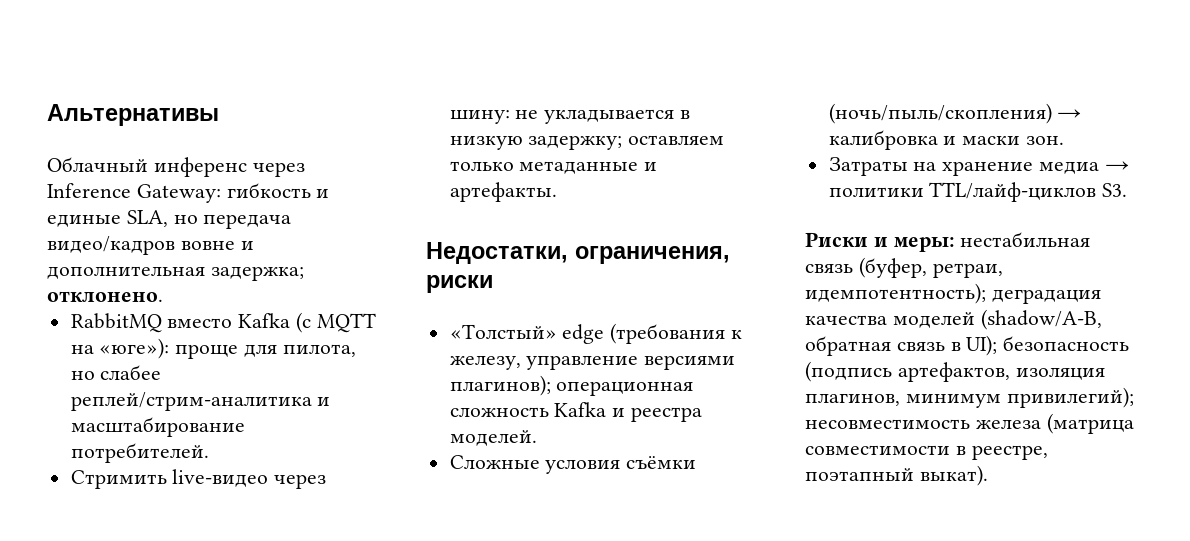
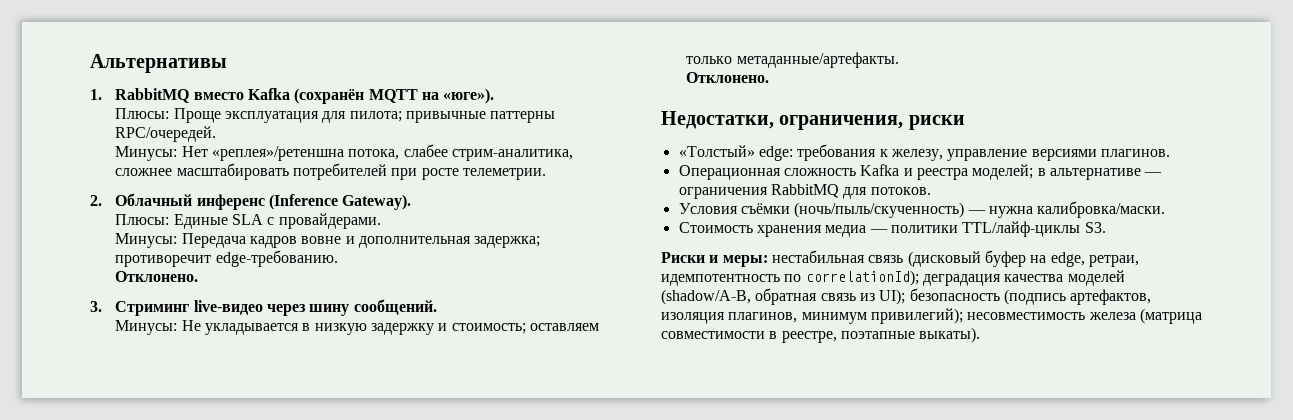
[47,157,305,177] [47,183,330,203] [47,210,292,229] [47,236,254,255] [47,266,304,281] [47,291,163,302] [70,312,376,333] [70,338,356,359] [70,365,162,380] [70,392,331,411] [70,417,245,437] [70,443,209,463] [70,469,327,489] [449,109,691,124] [449,135,725,150] [449,161,658,174] [449,182,557,202] Облачный инференс через Inference Gateway: гибкость и единые SLA, но передача видео/кадров вовне и дополнительная задержка; отклонено. // RabbitMQ вместо Kafka (с MQTT на «юге»): проще для пилота, но слабее реплей/стрим-аналитика и масштабирование потребителей. // Стримить live-видео через шину: не укладывается в низкую задержку; оставляем только метаданные и артефакты. -> [90,88,495,104] [115,108,556,123] [115,126,217,142] [115,144,573,161] [115,163,546,180] [90,193,412,210] [115,213,381,229] [115,233,541,248] [115,250,338,267] [115,271,199,282] [90,299,437,316] [115,320,599,335] [686,52,899,68] [686,72,770,83] 1. RabbitMQ вместо Kafka (сохранён MQTT на «юге»). // Плюсы: Проще эксплуатация для пилота; привычные паттерны RPC/очередей. // Минусы: Нет «реплея»/ретеншна потока, слабее стрим-аналитика, сложнее масштабировать потребителей при росте телеметрии. // 2. Облачный инференс (Inference Gateway). // Плюсы: Единые SLA с провайдерами. // Минусы: Передача кадров вовне и дополнительная задержка; противоречит edge-требованию. // Отклонено. // 3. Стриминг live-видео через шину сообщений. // Минусы: Не укладывается в низкую задержку и стоимость; оставляем только метаданные/артефакты. // Отклонено.
[562,323,726,344] edge (требования -> [758,144,877,161] edge: требования
[449,375,694,396] плагинов); операционная -> [1100,149,1170,157] [678,165,781,180] плагинов. // Операционная
[449,430,537,446] [449,455,697,474] [828,103,1082,124] [828,130,1065,150] [828,157,1129,176] [828,182,1097,202] моделей. // Сложные условия съёмки (ночь/пыль/скопления) → калибровка и маски зон. // Затраты на хранение медиа → политики TTL/лайф-циклов -> [972,164,1163,180] [678,184,931,199] [678,201,1166,218] [678,221,1081,237] моделей; в альтернативе — ограничения RabbitMQ для потоков. // Условия съёмки (ночь/пыль/скученность) — нужна калибровка/маски. // Стоимость хранения медиа — политики TTL/лайф-циклы
[858,257,1003,278] [805,283,986,304] (буфер, ретраи, идемпотентность); -> [907,250,1139,267] [661,270,919,286] (дисковый буфер на edge, ретраи, идемпотентность по correlationId);
[950,342,961,351] в -> [859,293,875,301] из
[805,465,988,486] поэтапный выкат). -> [840,327,981,343] поэтапные выкаты).

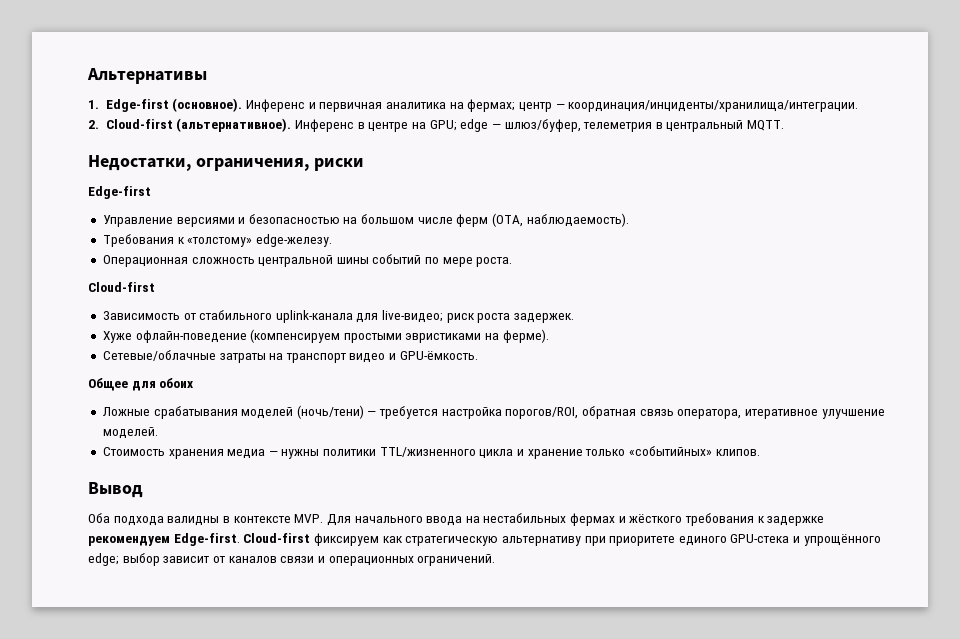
[115,88,495,104] [115,108,556,123] [115,126,217,142] [115,144,573,161] [115,163,546,180] [90,193,412,210] [115,213,381,229] [115,233,541,248] [115,250,338,267] [115,271,199,282] [90,299,437,316] [115,320,599,335] [686,52,899,68] [686,72,770,83] [661,111,965,130] [678,144,1170,161] [678,164,1163,180] [678,184,931,199] [678,201,1166,218] [678,221,1106,237] [661,250,1139,267] [661,270,1125,286] [661,288,1152,305] [661,308,1202,324] [661,327,981,343] RabbitMQ вместо Kafka (сохранён MQTT на «юге»). // Плюсы: Проще эксплуатация для пилота; привычные паттерны RPC/очередей. // Минусы: Нет «реплея»/ретеншна потока, слабее стрим-аналитика, сложнее масштабировать потребителей при росте телеметрии. // 2. Облачный инференс (Inference Gateway). // Плюсы: Единые SLA с провайдерами. // Минусы: Передача кадров вовне и дополнительная задержка; противоречит edge-требованию. // Отклонено. // 3. Стриминг live-видео через шину сообщений. // Минусы: Не укладывается в низкую задержку и стоимость; оставляем только метаданные/артефакты. // Отклонено. // Недостатки, ограничения, риски // «Толстый» edge: требования к железу, управление версиями плагинов. // Операционная сложность Kafka и реестра моделей; в альтернативе — ограничения RabbitMQ для потоков. // Условия съёмки (ночь/пыль/скученность) — нужна калибровка/маски. // Стоимость хранения медиа — политики TTL/лайф-циклы S3. // Риски и меры: нестабильная связь (дисковый буфер на edge, ретраи, идемпотентность по correlationId); деградация качества моделей (shadow/A-B, обратная связь из UI); безопасность (подпись артефактов, изоляция плагинов, минимум привилегий); несовместимость железа (матрица совместимости в реестре, поэтапные выкаты). -> [105,98,859,112] [88,118,785,132] [88,155,364,171] [88,186,151,199] [102,213,629,227] [102,234,332,247] [102,254,513,267] [88,282,155,292] [102,310,575,323] [102,329,549,343] [102,350,478,363] [88,378,194,391] [102,405,885,419] [102,427,158,439] [102,446,760,459] [88,482,143,498] [88,513,825,526] [88,533,881,546] [88,553,496,566] Edge-first (основное). Инференс и первичная аналитика на фермах; центр — координация/инциденты/хранилища/интеграции. // 2. Cloud-first (альтернативное). Инференс в центре на GPU; edge — шлюз/буфер, телеметрия в центральный MQTT. // Недостатки, ограничения, риски // Edge-first // Управление версиями и безопасностью на большом числе ферм (OTA, наблюдаемость). // Требования к «толстому» edge-железу. // Операционная сложность центральной шины событий по мере роста. // Cloud-first // Зависимость от стабильного uplink-канала для live-видео; риск роста задержек. // Хуже офлайн-поведение (компенсируем простыми эвристиками на ферме). // Сетевые/облачные затраты на транспорт видео и GPU-ёмкость. // Общее для обоих // Ложные срабатывания моделей (ночь/тени) — требуется настройка порогов/ROI, обратная связь оператора, итеративное улучшение моделей. // Стоимость хранения медиа — нужны политики TTL/жизненного цикла и хранение только «событийных» клипов. // Вывод // Оба подхода валидны в контексте MVP. Для начального ввода на нестабильных фермах и жёсткого требования к задержке рекомендуем Edge-first. Cloud-first фиксируем как стратегическую альтернативу при приоритете единого GPU-стека и упрощённого edge; выбор зависит от каналов связи и операционных ограничений.

